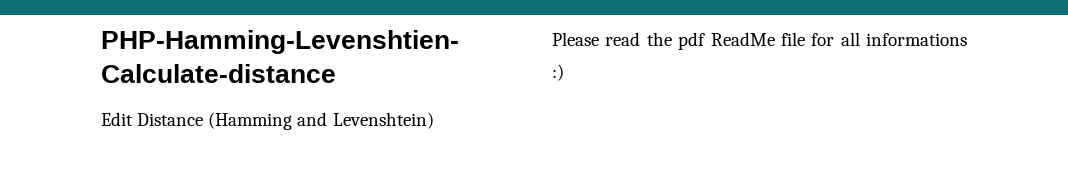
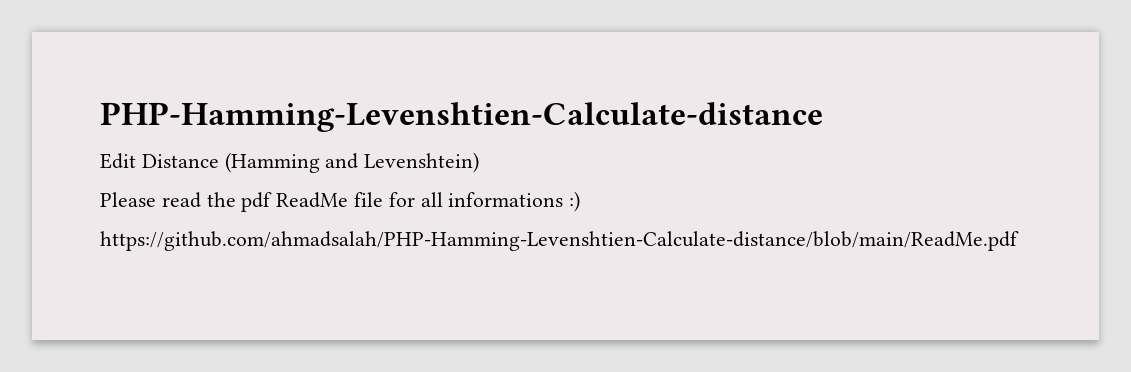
(564, 72) none -> [100,231,1019,251] // https://github.com/ahmadsalah/PHP-Hamming-Levenshtien-Calculate-distance/blob/main/ReadMe.pdf

